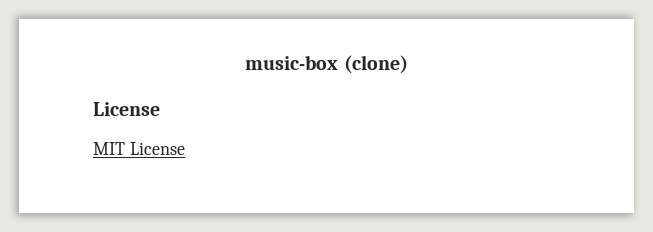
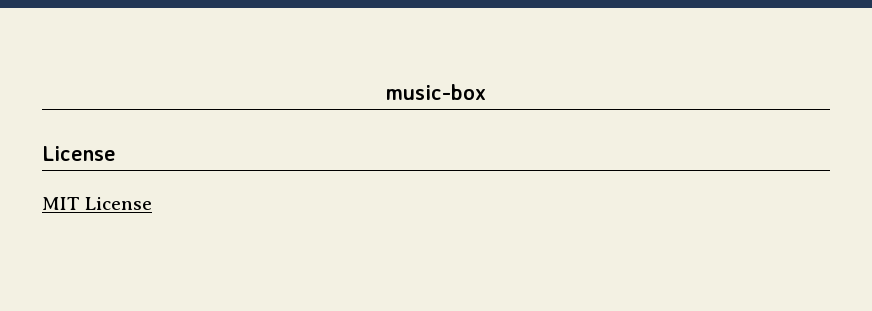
[343,55,408,74] (clone) -> (486, 92) none

